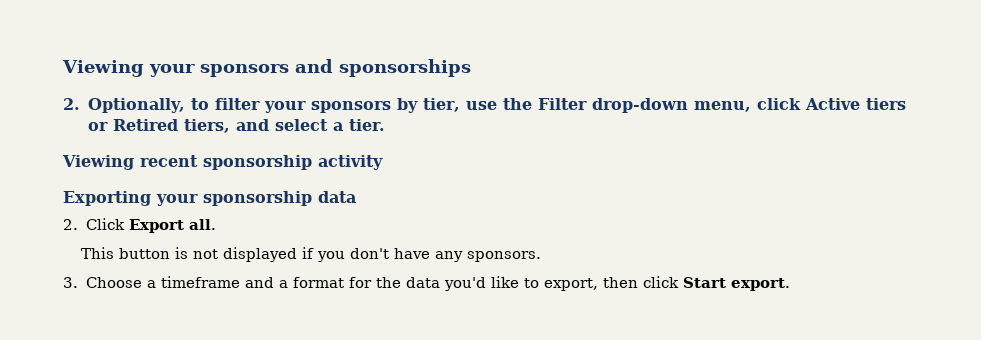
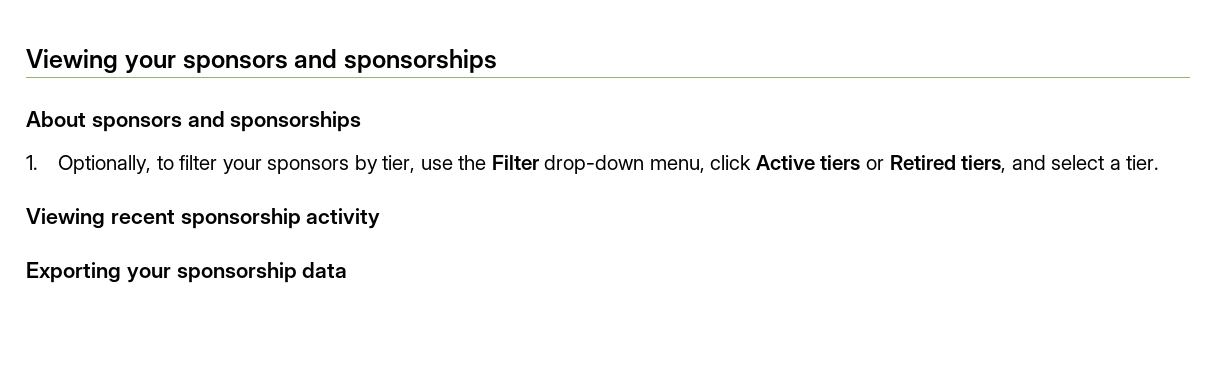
[63,98,80,110] 2. -> [26,111,362,132] [26,155,38,170] About sponsors and sponsorships // 1.
[63,218,216,233] [80,247,541,262] [63,276,790,291] // 2. Click Export all. // This button is not displayed if you don't have any sponsors. // 3. Choose a timeframe and a format for the data you'd like to export, then click Start export. -> (348, 270) none

